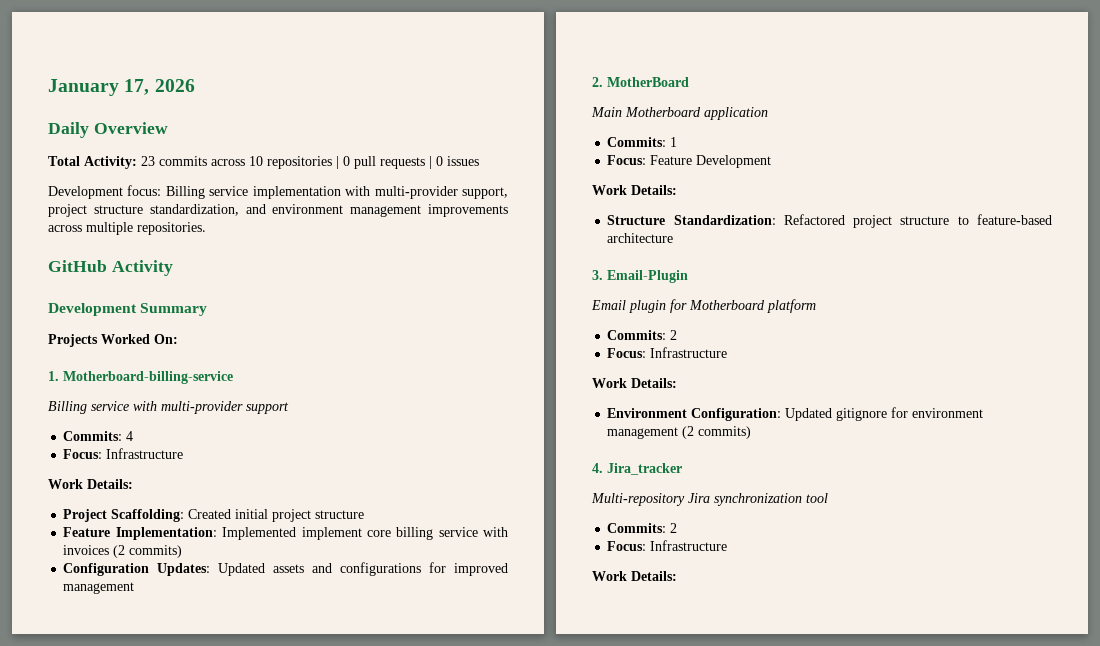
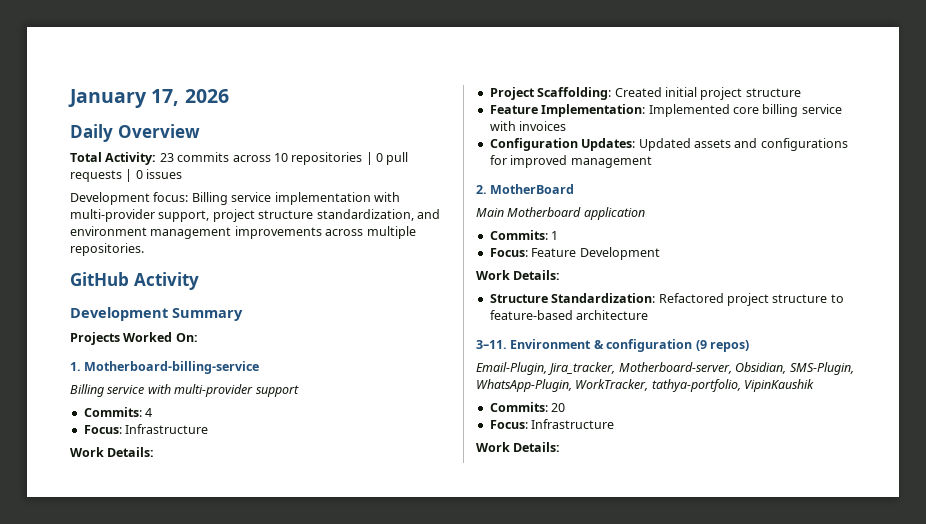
[301,527,362,540] implement -> (730, 110) none
[113,545,183,558] (2 commits) -> (567, 126) none
[592,270,688,283] [591,299,816,313] [607,330,678,340] [607,347,728,358] [592,378,677,388] [607,407,984,421] [607,426,752,439] [592,463,682,475] [591,493,828,506] [607,523,678,533] [607,540,728,551] [592,571,677,581] 3. Email-Plugin // Email plugin for Motherboard platform // Commits: 2 // Focus: Infrastructure // Work Details: // Environment Configuration: Updated gitignore for environment management (2 commits) // 4. Jira_tracker // Multi-repository Jira synchronization tool // Commits: 2 // Focus: Infrastructure // Work Details: -> [476,339,749,352] [476,362,854,375] [476,379,815,392] [489,402,566,412] [489,419,615,429] [476,442,561,452] 3–11. Environment & configuration (9 repos) // Email-Plugin, Jira_tracker, Motherboard-server, Obsidian, SMS-Plugin, WhatsApp-Plugin, WorkTracker, tathya-portfolio, VipinKaushik // Commits: 20 // Focus: Infrastructure // Work Details:

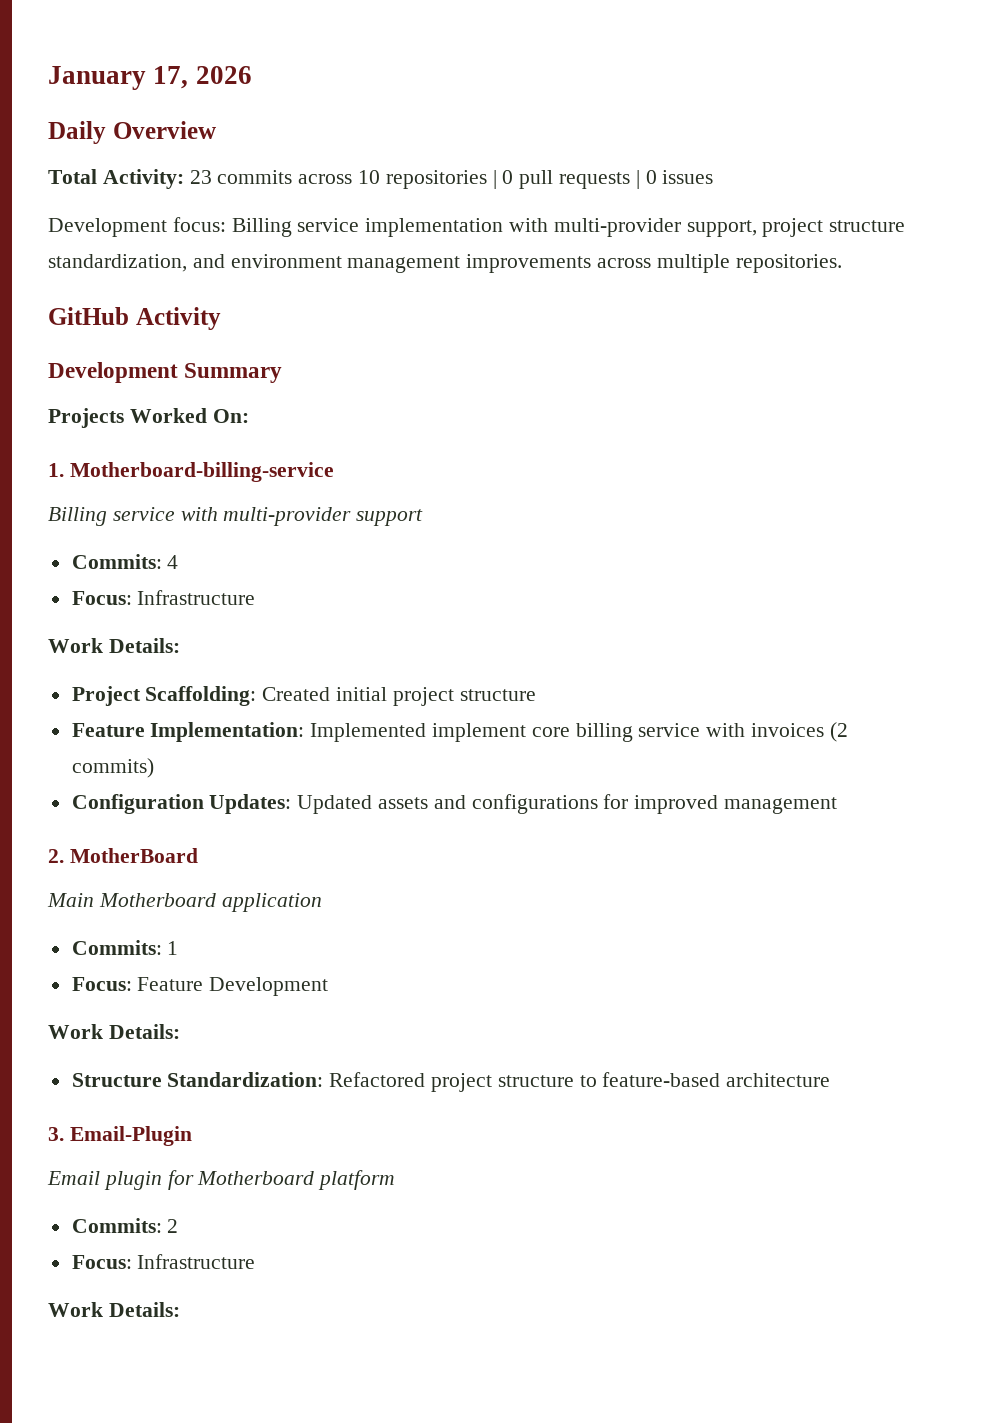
(730, 110) none -> [432,723,527,742] implement
(567, 126) none -> [829,722,848,742] [71,758,154,778] (2 commits)
[476,339,749,352] [476,362,854,375] [476,379,815,392] [489,402,566,412] 3–11. Environment & configuration (9 repos) // Email-Plugin, Jira_tracker, Motherboard-server, Obsidian, SMS-Plugin, WhatsApp-Plugin, WorkTracker, tathya-portfolio, VipinKaushik // Commits: 20 -> [48,1126,192,1146] [47,1170,396,1190] [71,1218,179,1233] 3. Email-Plugin // Email plugin for Motherboard platform // Commits: 2

